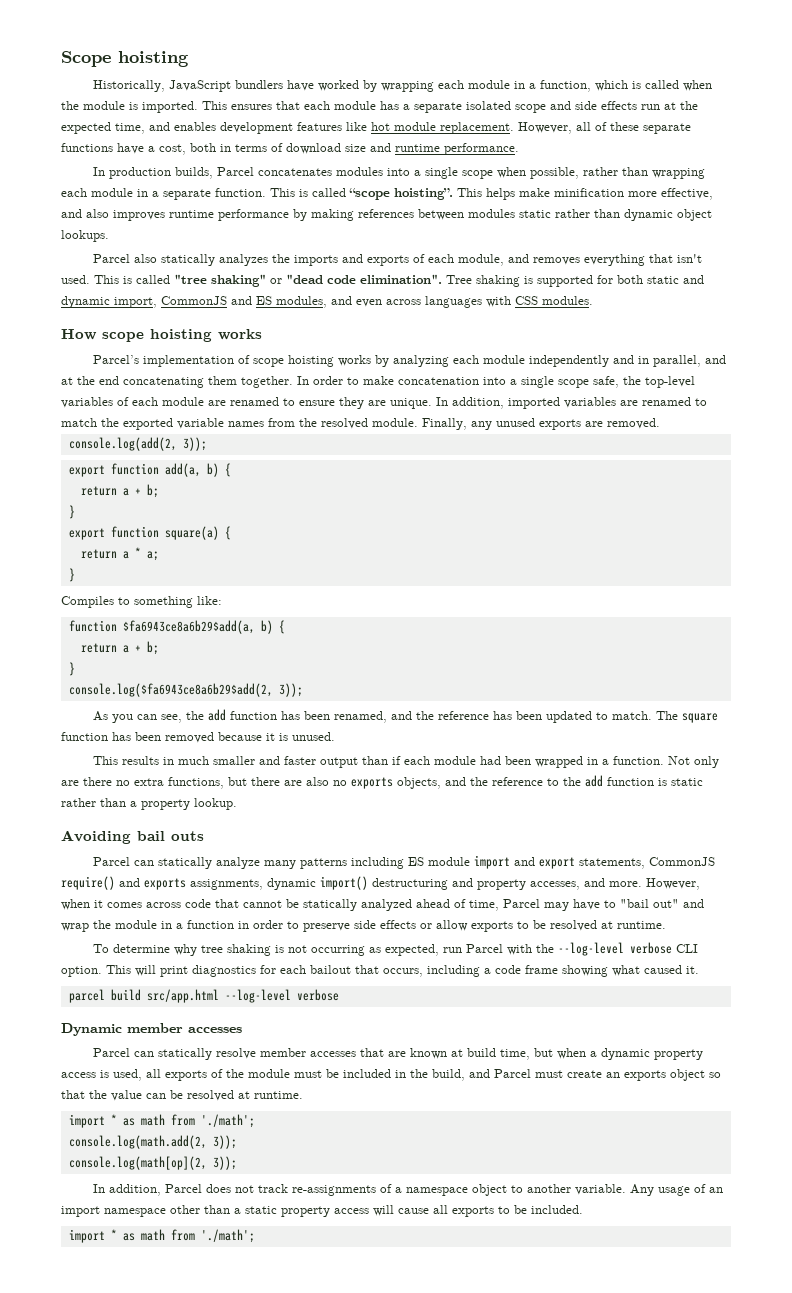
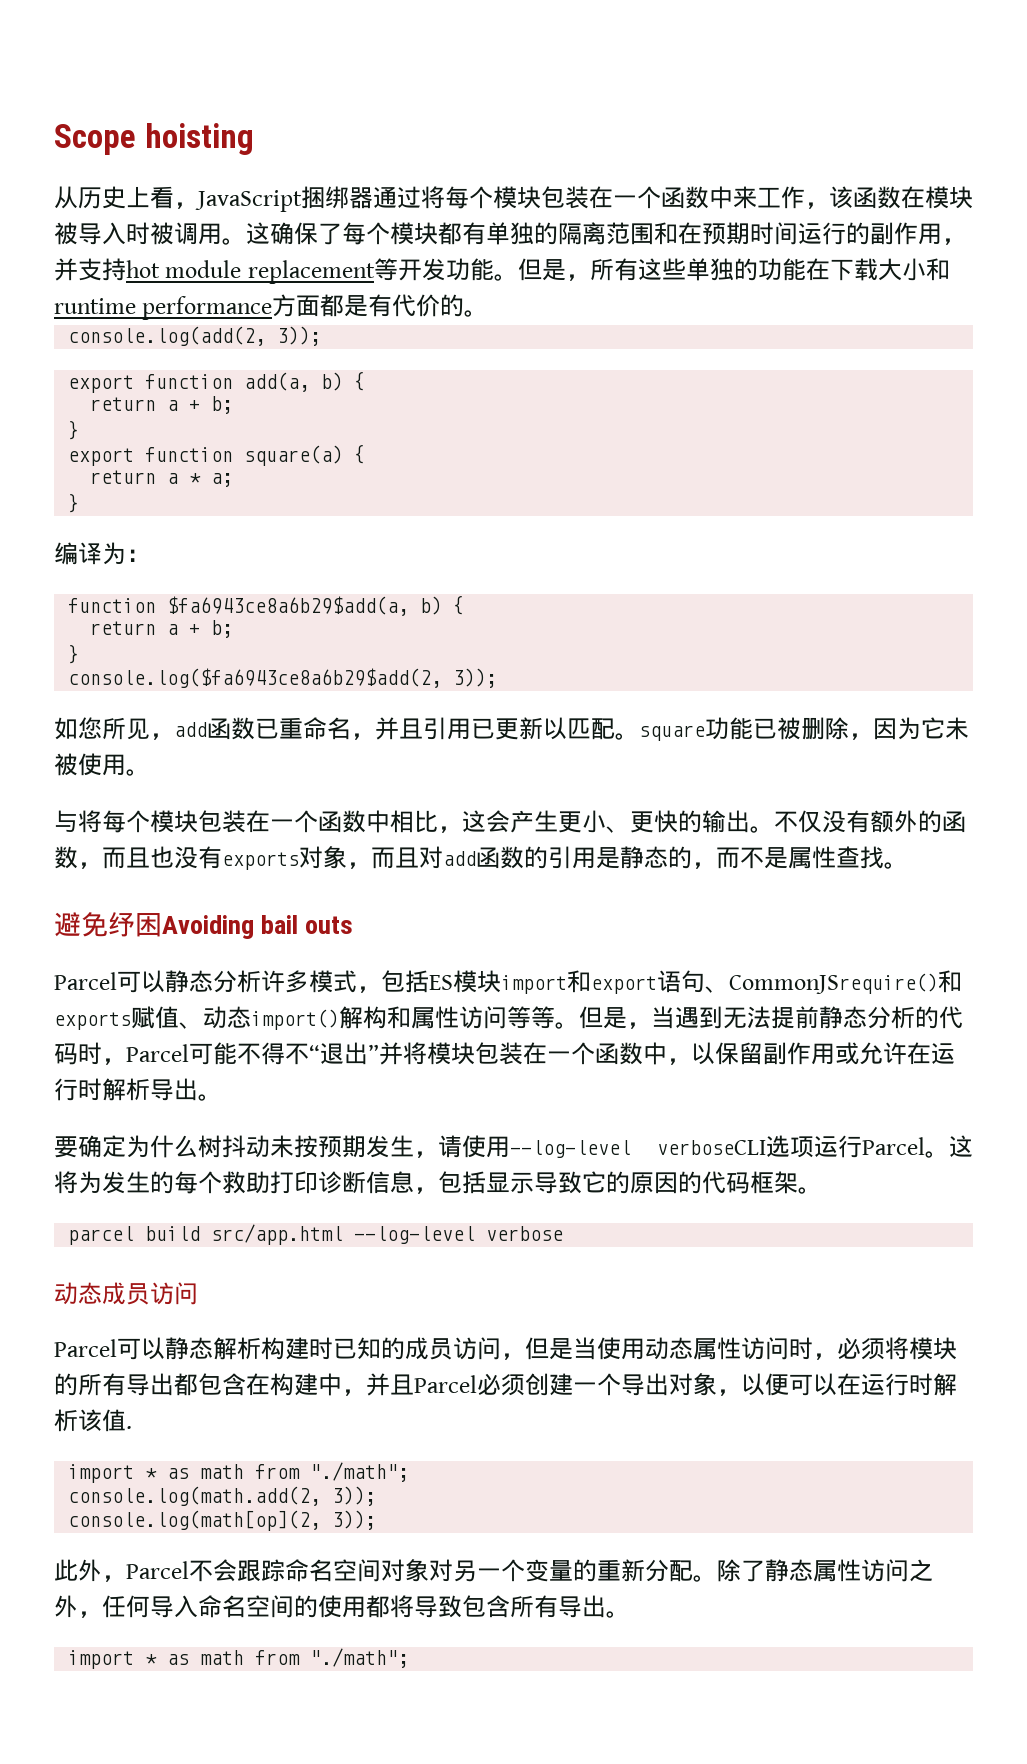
[93,80,713,92] [61,101,698,113] [61,122,691,134] [61,143,519,155] [93,167,706,179] [61,188,713,200] [61,209,712,221] [61,230,109,242] [93,254,703,266] [61,274,704,287] [61,296,593,308] [61,329,262,342] [93,355,727,367] [61,376,695,388] [61,397,707,409] [61,418,660,430] Historically, JavaScript bundlers have worked by wrapping each module in a function, which is called when the module is imported. This ensures that each module has a separate isolated scope and side effects run at the expected time, and enables development features like hot module replacement. However, all of these separate functions have a cost, both in terms of download size and runtime performance. // In production builds, Parcel concatenates modules into a single scope when possible, rather than wrapping each module in a separate function. This is called “scope hoisting”. This helps make minification more effective, and also improves runtime performance by making references between modules static rather than dynamic object lookups. // Parcel also statically analyzes the imports and exports of each module, and removes everything that isn't used. This is called "tree shaking" or "dead code elimination". Tree shaking is supported for both static and dynamic import, CommonJS and ES modules, and even across languages with CSS modules. // How scope hoisting works // Parcel’s implementation of scope hoisting works by analyzing each module independently and in parallel, and at the end concatenating them together. In order to make concatenation into a single scope safe, the top-level variables of each module are renamed to ensure they are unique. In addition, imported variables are renamed to match the exported variable names from the resolved module. Finally, any unused exports are removed. -> [54,186,973,212] [54,222,966,245] [54,258,950,284] [54,294,489,320] 从历史上看，JavaScript捆绑器通过将每个模块包装在一个函数中来工作，该函数在模块被导入时被调用。这确保了每个模块都有单独的隔离范围和在预期时间运行的副作用，并支持hot module replacement等开发功能。但是，所有这些单独的功能在下载大小和runtime performance方面都是有代价的。
[61,596,222,608] Compiles to something like: -> [54,542,150,565] 编译为：
[93,709,719,723] [61,732,335,743] [93,756,720,768] [61,775,703,789] [61,798,237,810] [61,830,204,844] [93,855,716,869] [61,876,700,890] [61,899,704,911] [61,920,666,932] [93,942,699,956] [61,965,699,977] As you can see, the add function has been renamed, and the reference has been updated to match. The square function has been removed because it is unused. // This results in much smaller and faster output than if each module had been wrapped in a function. Not only are there no extra functions, but there are also no exports objects, and the reference to the add function is static rather than a property lookup. // Avoiding bail outs // Parcel can statically analyze many patterns including ES module import and export statements, CommonJS require() and exports assignments, dynamic import() destructuring and property accesses, and more. However, when it comes across code that cannot be statically analyzed ahead of time, Parcel may have to "bail out" and wrap the module in a function in order to preserve side effects or allow exports to be resolved at runtime. // To determine why tree shaking is not occurring as expected, run Parcel with the --log-level verbose CLI option. This will print diagnostics for each bailout that occurs, including a code frame showing what caused it. -> [54,717,969,741] [54,753,150,776] [54,810,966,833] [54,846,908,870] [54,912,354,939] [54,970,962,994] [54,1006,963,1030] [54,1042,955,1065] [54,1078,222,1101] [54,1135,973,1158] [54,1171,822,1194] 如您所见，add函数已重命名，并且引用已更新以匹配。square功能已被删除，因为它未被使用。 // 与将每个模块包装在一个函数中相比，这会产生更小、更快的输出。不仅没有额外的函数，而且也没有exports对象，而且对add函数的引用是静态的，而不是属性查找。 // 避免纾困Avoiding bail outs // Parcel可以静态分析许多模式，包括ES模块import和export语句、CommonJSrequire()和exports赋值、动态import()解构和属性访问等等。但是，当遇到无法提前静态分析的代码时，Parcel可能不得不“退出”并将模块包装在一个函数中，以保留副作用或允许在运行时解析导出。 // 要确定为什么树抖动未按预期发生，请使用--log-level verboseCLI选项运行Parcel。这将为发生的每个救助打印诊断信息，包括显示导致它的原因的代码框架。
[61,1023,242,1036] [93,1048,704,1060] [61,1069,721,1081] [61,1090,303,1101] [68,1114,255,1128] Dynamic member accesses // Parcel can statically resolve member accesses that are known at build time, but when a dynamic property access is used, all exports of the module must be included in the build, and Parcel must create an exports object so that the value can be resolved at runtime. // import * as math from './math'; -> [54,1282,198,1305] [54,1337,957,1360] [54,1373,957,1396] [54,1409,132,1432] [68,1462,410,1483] 动态成员访问 // Parcel可以静态解析构建时已知的成员访问，但是当使用动态属性访问时，必须将模块的所有导出都包含在构建中，并且Parcel必须创建一个导出对象，以便可以在运行时解析该值. // import * as math from "./math";
[93,1184,724,1196] [61,1205,583,1217] [68,1229,255,1243] In addition, Parcel does not track re-assignments of a namespace object to another variable. Any usage of an import namespace other than a static property access will cause all exports to be included. // import * as math from './math'; -> [54,1559,933,1582] [54,1595,630,1618] [68,1648,410,1669] 此外，Parcel不会跟踪命名空间对象对另一个变量的重新分配。除了静态属性访问之外，任何导入命名空间的使用都将导致包含所有导出。 // import * as math from "./math";

